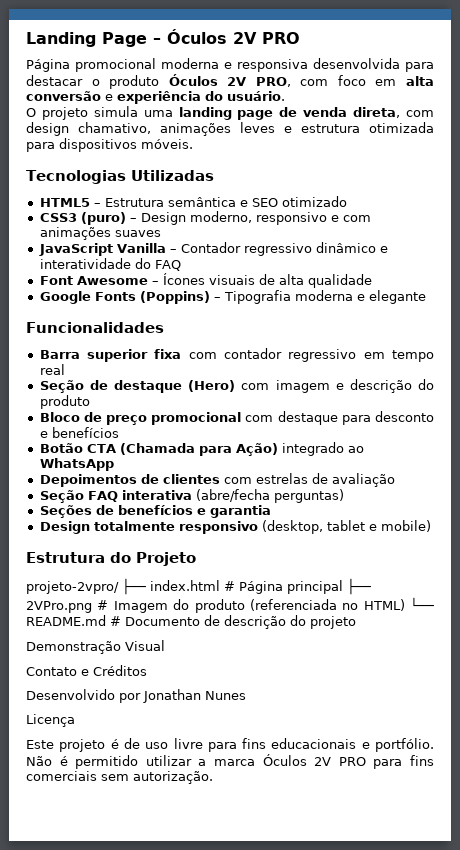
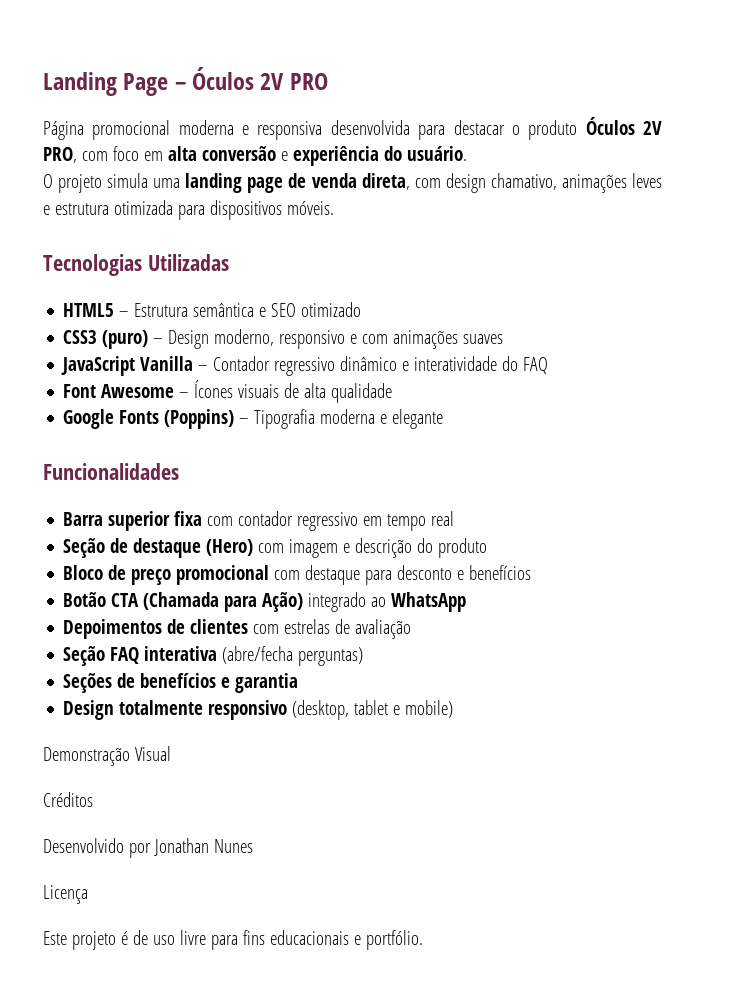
[26,552,196,566] [26,578,371,595] [26,597,434,613] [26,615,356,629] // Estrutura do Projeto // projeto-2vpro/ ├── index.html # Página principal ├── 2VPro.png # Imagem do produto (referenciada no HTML) └── README.md # Documento de descrição do projeto -> (454, 709) none
[26,667,89,676] Contato e -> (171, 753) none
[26,754,435,769] [26,771,213,784] Não é permitido utilizar a marca Óculos 2V PRO para fins comerciais sem autorização. -> (423, 940) none

